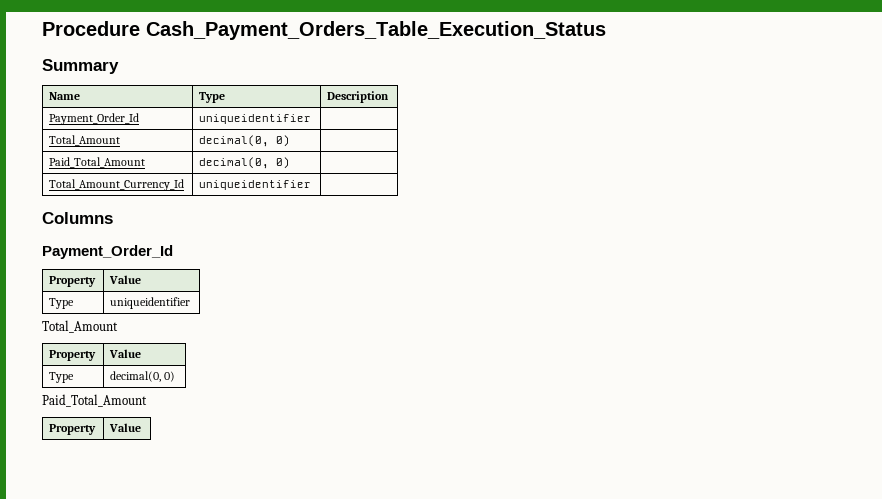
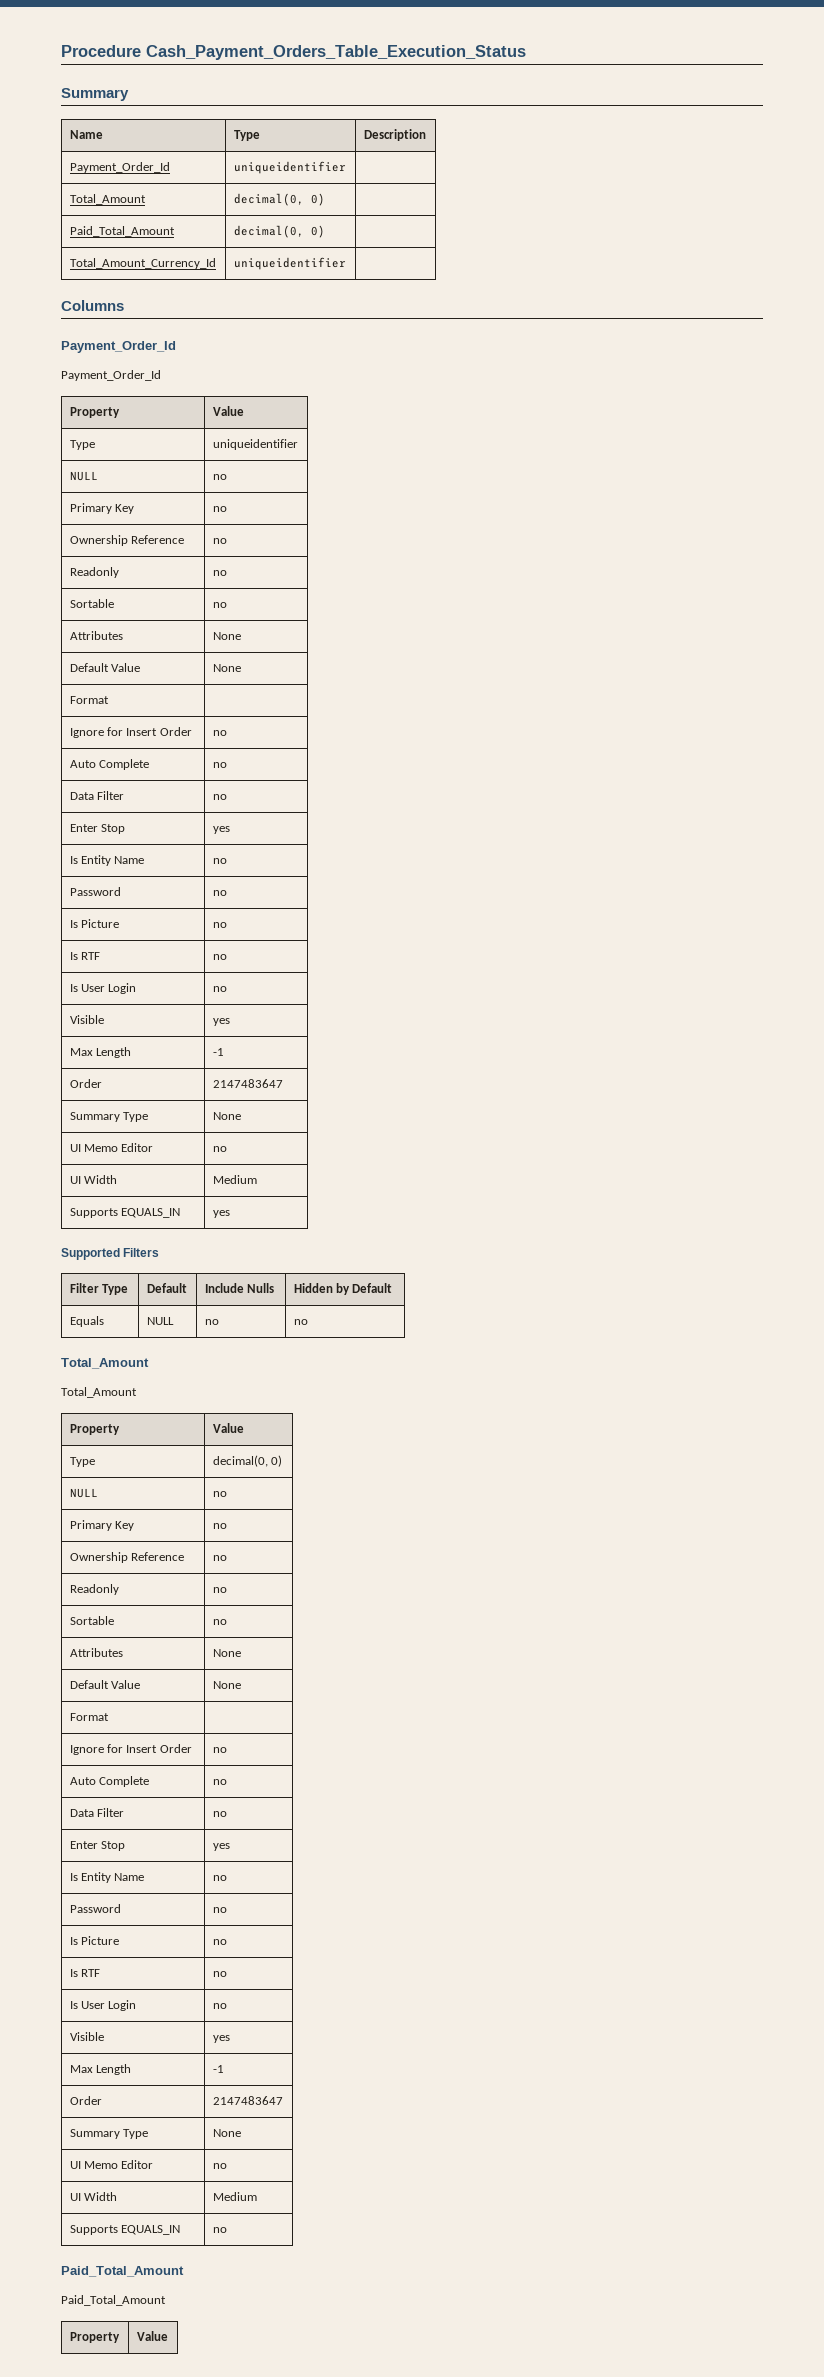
(173, 252) none -> [61,370,161,381] // Payment_Order_Id
(191, 303) none -> [69,471,98,481] [212,474,227,480] [69,503,134,514] [212,506,227,512] [69,535,184,546] [212,538,227,544] [69,567,119,578] [212,570,227,576] [69,599,114,608] [212,602,227,608] [69,631,123,640] [212,632,241,640] [69,663,140,672] [212,664,241,672] [69,696,109,704] [69,727,192,738] [212,730,227,736] [69,759,149,770] [212,762,227,768] [69,791,124,800] [212,794,227,800] [69,824,125,834] [212,826,230,834] [69,855,145,866] [212,858,227,864] [69,887,121,896] [212,890,227,896] [69,919,119,928] [212,922,227,928] [69,952,100,960] [212,954,227,960] [69,983,137,994] [212,986,227,992] [69,1015,104,1024] [212,1018,230,1026] [69,1047,131,1058] [212,1048,224,1056] [69,1079,102,1088] [212,1079,283,1088] [69,1112,148,1122] [212,1112,241,1120] [69,1143,154,1152] [212,1146,227,1152] [69,1175,117,1184] [212,1175,257,1184] [69,1208,180,1218] [212,1210,230,1218] [61,1248,160,1260] [69,1283,128,1295] [146,1283,187,1293] [204,1283,274,1293] [293,1283,393,1295] [69,1316,104,1327] [146,1317,174,1325] [204,1319,219,1325] [293,1319,308,1325] [61,1358,149,1369] // NULL | no // Primary Key | no // Ownership Reference | no // Readonly | no // Sortable | no // Attributes | None // Default Value | None // Format | // Ignore for Insert Order | no // Auto Complete | no // Data Filter | no // Enter Stop | yes // Is Entity Name | no // Password | no // Is Picture | no // Is RTF | no // Is User Login | no // Visible | yes // Max Length | -1 // Order | 2147483647 // Summary Type | None // UI Memo Editor | no // UI Width | Medium // Supports EQUALS_IN | yes // Supported Filters // Filter Type | Default | Include Nulls | Hidden by Default // Equals | NULL | no | no // Total_Amount
(176, 376) none -> [69,1488,98,1498] [212,1491,227,1497] [69,1520,134,1531] [212,1523,227,1529] [69,1552,184,1563] [212,1555,227,1561] [69,1584,119,1595] [212,1587,227,1593] [69,1616,114,1625] [212,1619,227,1625] [69,1648,123,1657] [212,1649,241,1657] [69,1680,140,1689] [212,1681,241,1689] [69,1713,109,1721] [69,1744,192,1755] [212,1747,227,1753] [69,1776,149,1787] [212,1779,227,1785] [69,1808,124,1817] [212,1811,227,1817] [69,1841,125,1851] [212,1843,230,1851] [69,1872,145,1883] [212,1875,227,1881] [69,1904,121,1913] [212,1907,227,1913] [69,1936,119,1945] [212,1939,227,1945] [69,1969,100,1977] [212,1971,227,1977] [69,2000,137,2011] [212,2003,227,2009] [69,2032,104,2041] [212,2035,230,2043] [69,2064,131,2075] [212,2065,224,2073] [69,2096,102,2105] [212,2096,283,2105] [69,2129,148,2139] [212,2129,241,2137] [69,2160,154,2169] [212,2163,227,2169] [69,2192,117,2201] [212,2192,257,2201] [69,2225,180,2235] [212,2227,227,2233] [61,2266,184,2277] // NULL | no // Primary Key | no // Ownership Reference | no // Readonly | no // Sortable | no // Attributes | None // Default Value | None // Format | // Ignore for Insert Order | no // Auto Complete | no // Data Filter | no // Enter Stop | yes // Is Entity Name | no // Password | no // Is Picture | no // Is RTF | no // Is User Login | no // Visible | yes // Max Length | -1 // Order | 2147483647 // Summary Type | None // UI Memo Editor | no // UI Width | Medium // Supports EQUALS_IN | no // Paid_Total_Amount

